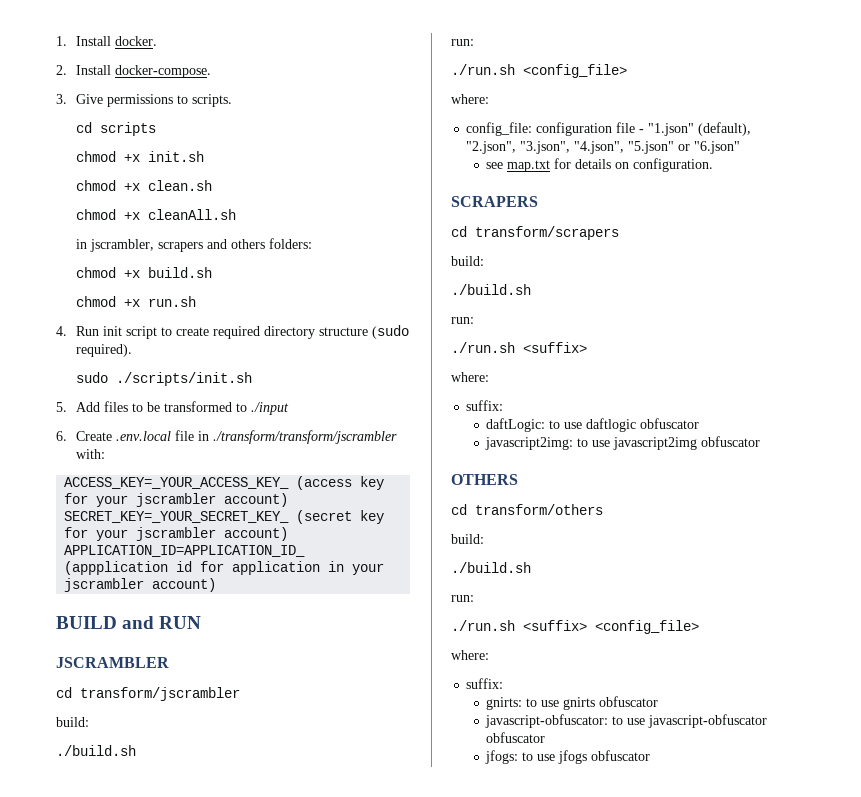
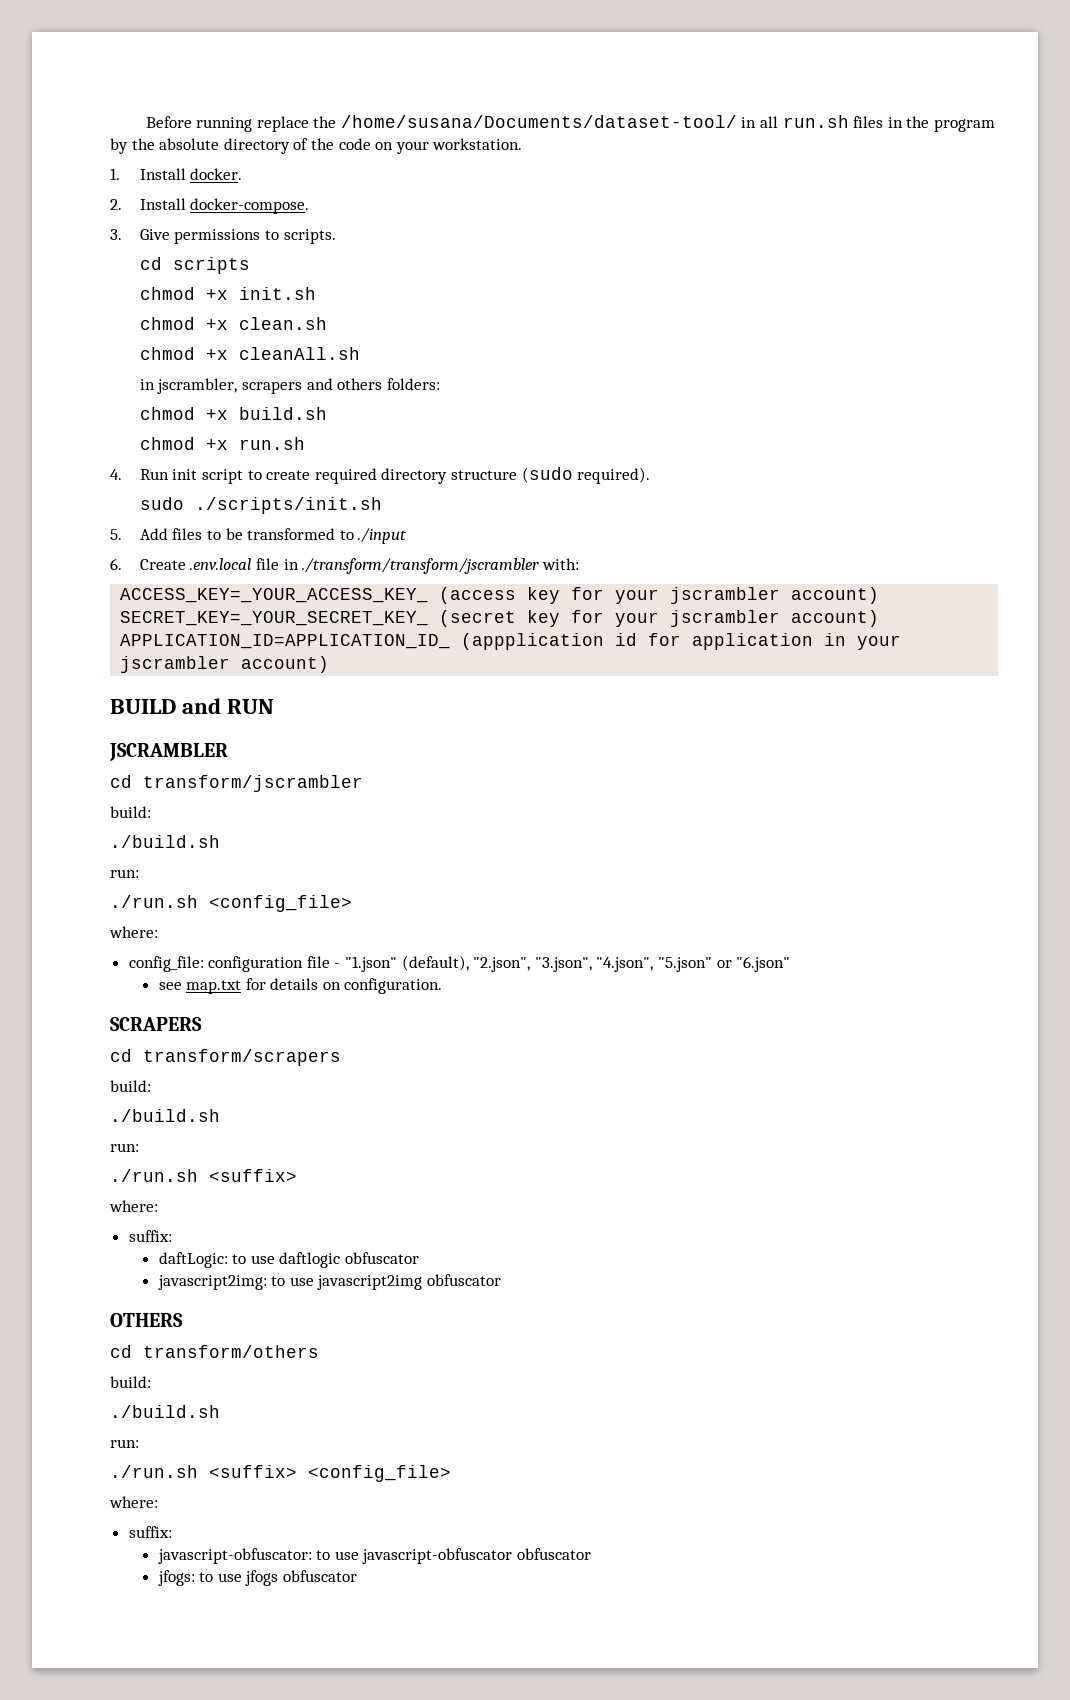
(56, 41) none -> [145,115,996,132] [110,138,523,154] Before running replace the /home/susana/Documents/dataset-tool/ in all run.sh files in the program by the absolute directory of the code on your workstation. //
[486,696,659,710] // gnirts: to use gnirts obfuscator -> (172, 1532) none

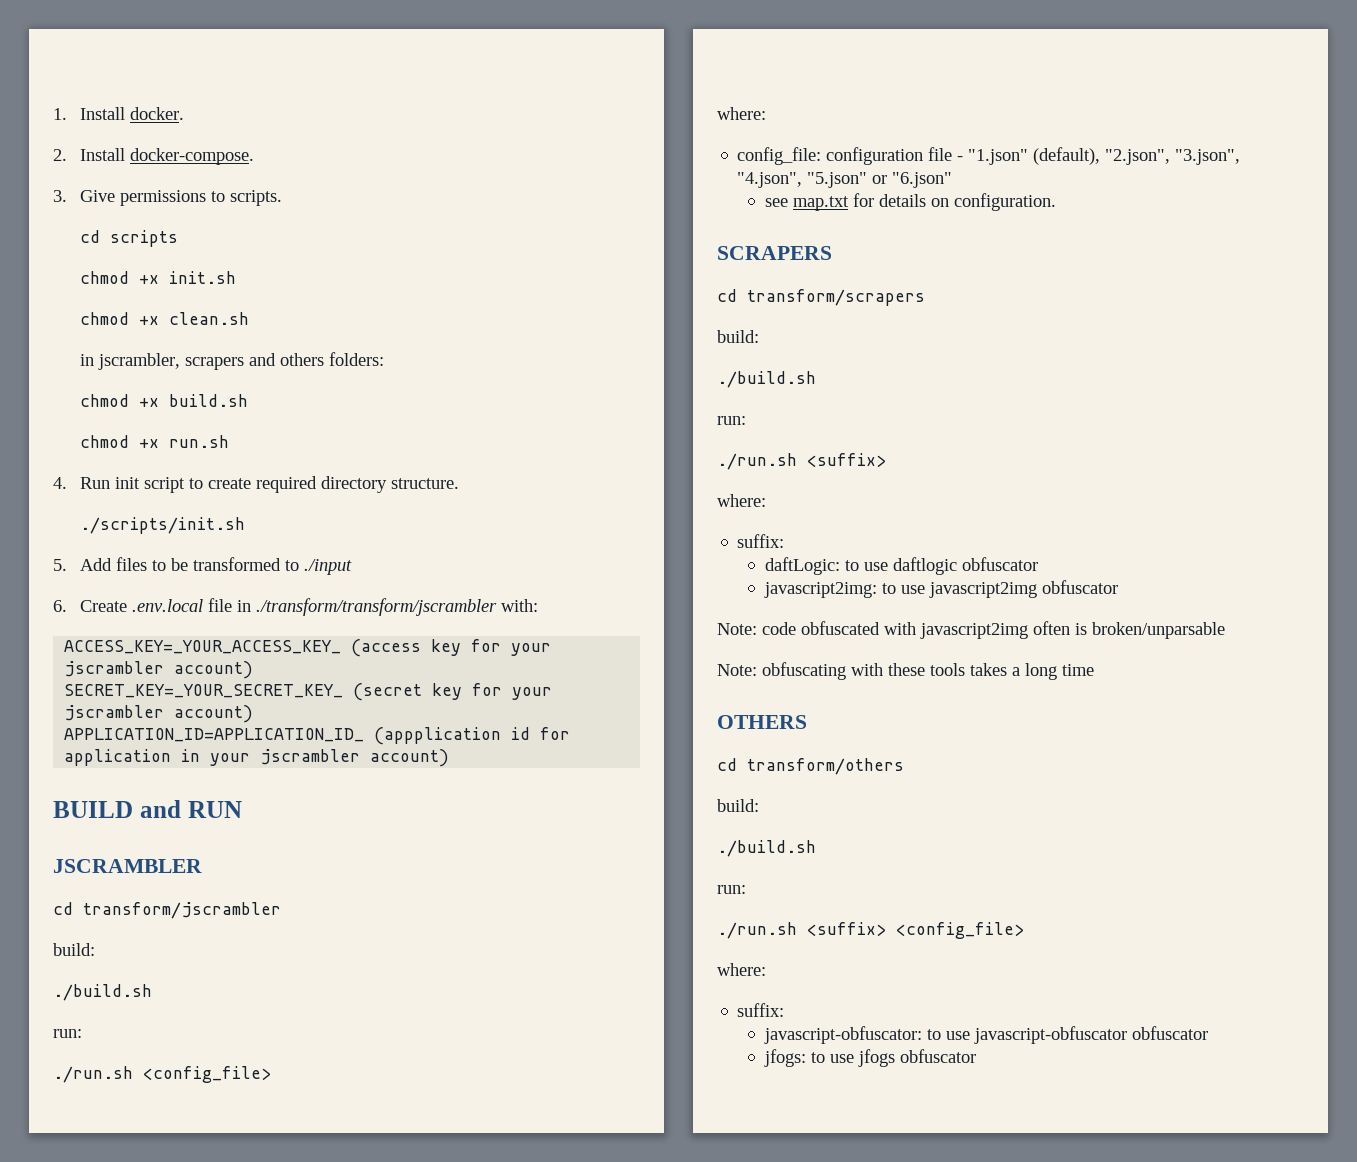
[145,115,996,132] [110,138,523,154] Before running replace the /home/susana/Documents/dataset-tool/ in all run.sh files in the program by the absolute directory of the code on your workstation. // -> (53, 114) none
[139,347,360,360] // chmod +x cleanAll.sh -> (250, 318) none
[450,467,651,484] [139,497,184,510] structure (sudo required). // sudo -> [391,478,460,489] structure. //
(501, 1280) none -> [717,621,1225,639] [717,662,1094,680] // Note: code obfuscated with javascript2img often is broken/unparsable // Note: obfuscating with these tools takes a long time

